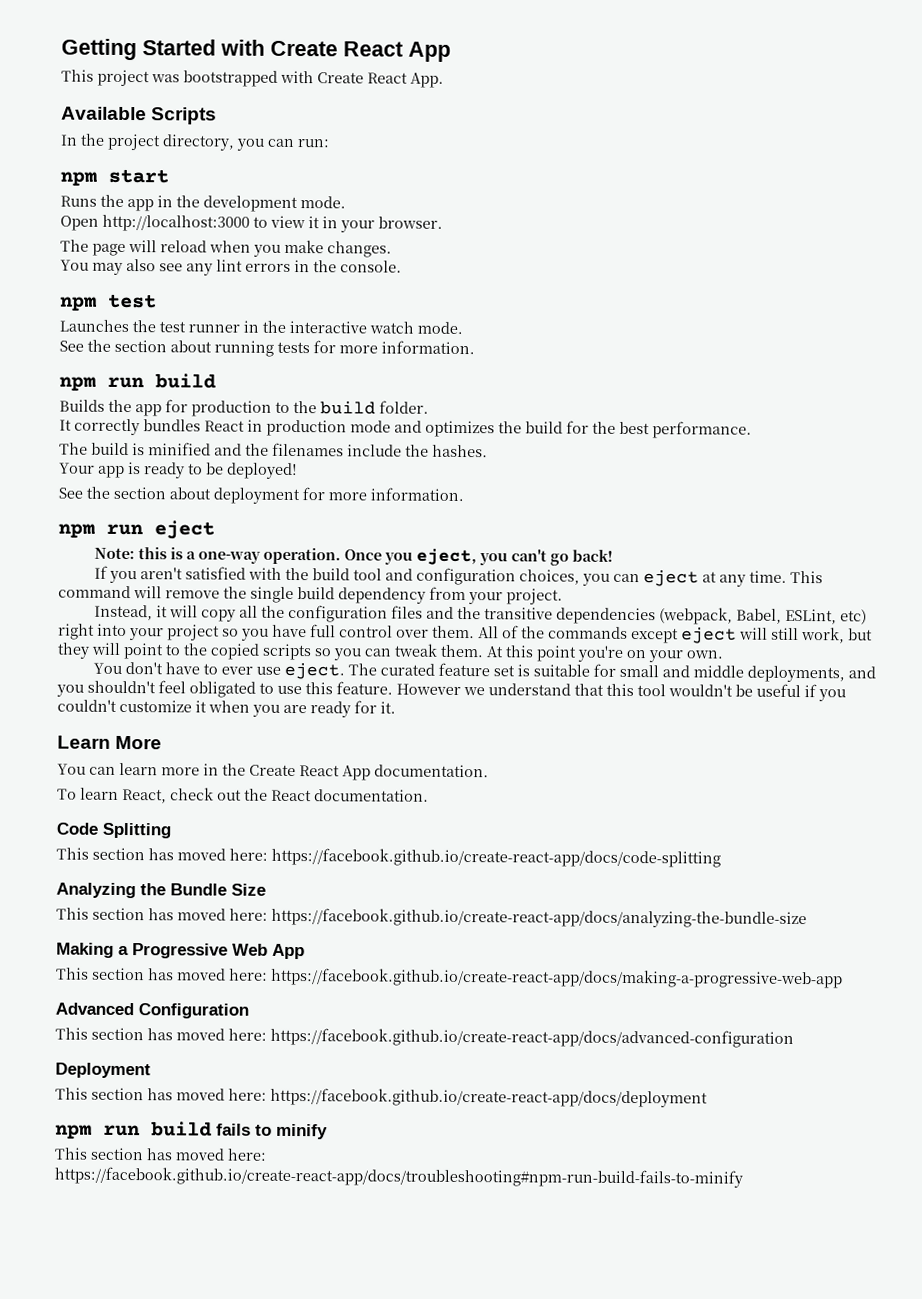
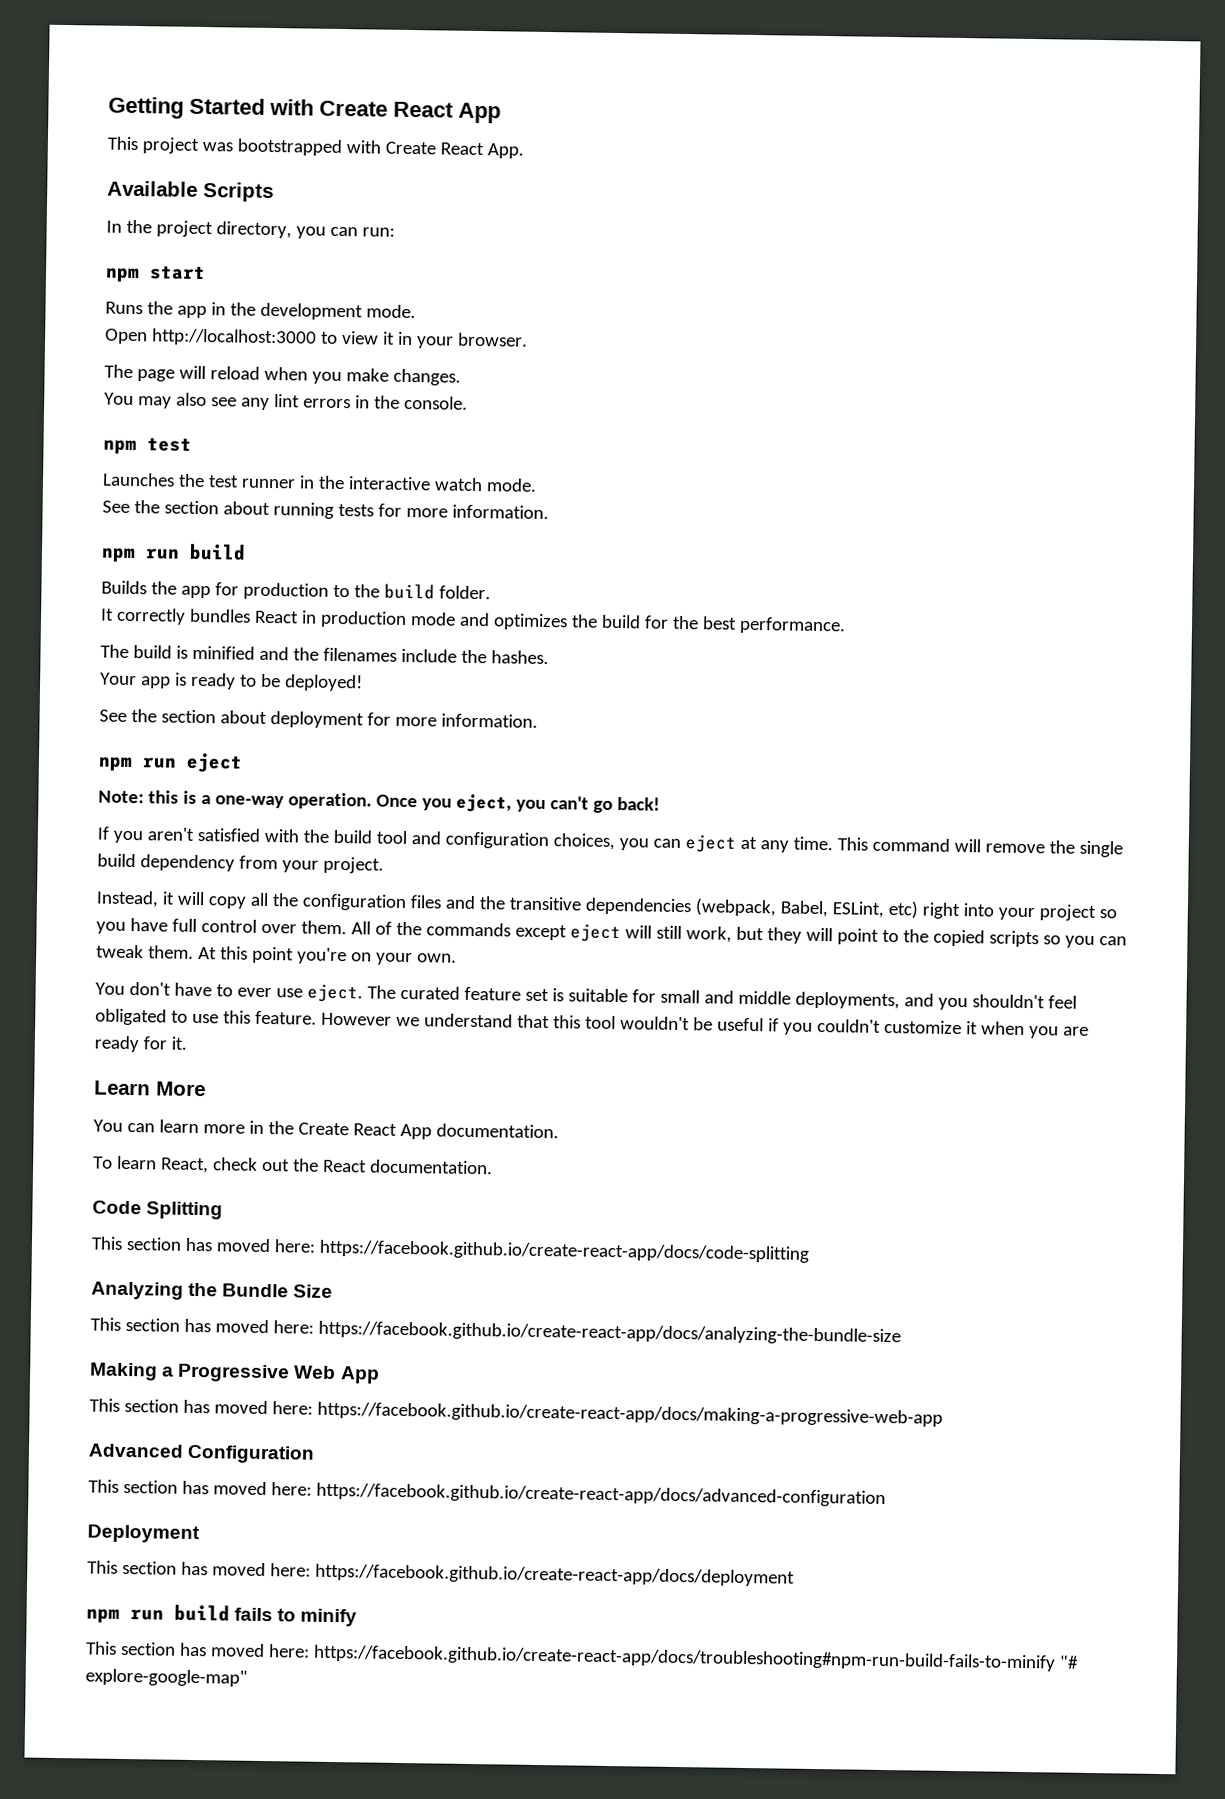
(743, 1177) none -> [1058,1655,1079,1669] [85,1668,248,1687] "# explore-google-map"

